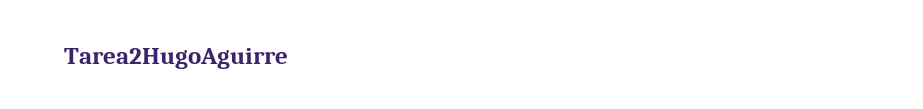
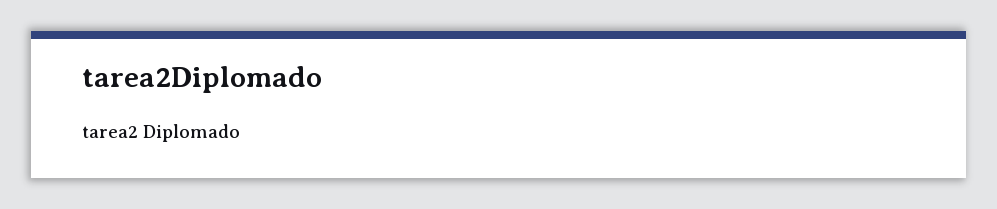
[64,48,288,69] Tarea2HugoAguirre -> [82,66,322,93] [82,124,241,142] tarea2Diplomado // tarea2 Diplomado

